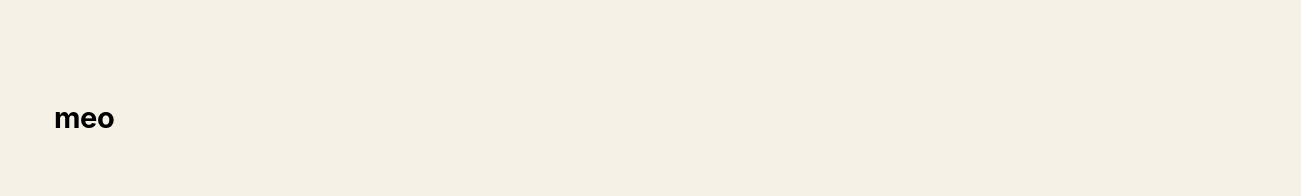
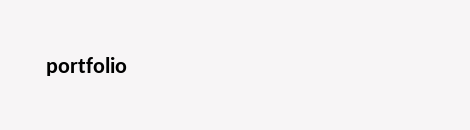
[54,112,115,128] meo -> [46,57,127,76] portfolio

